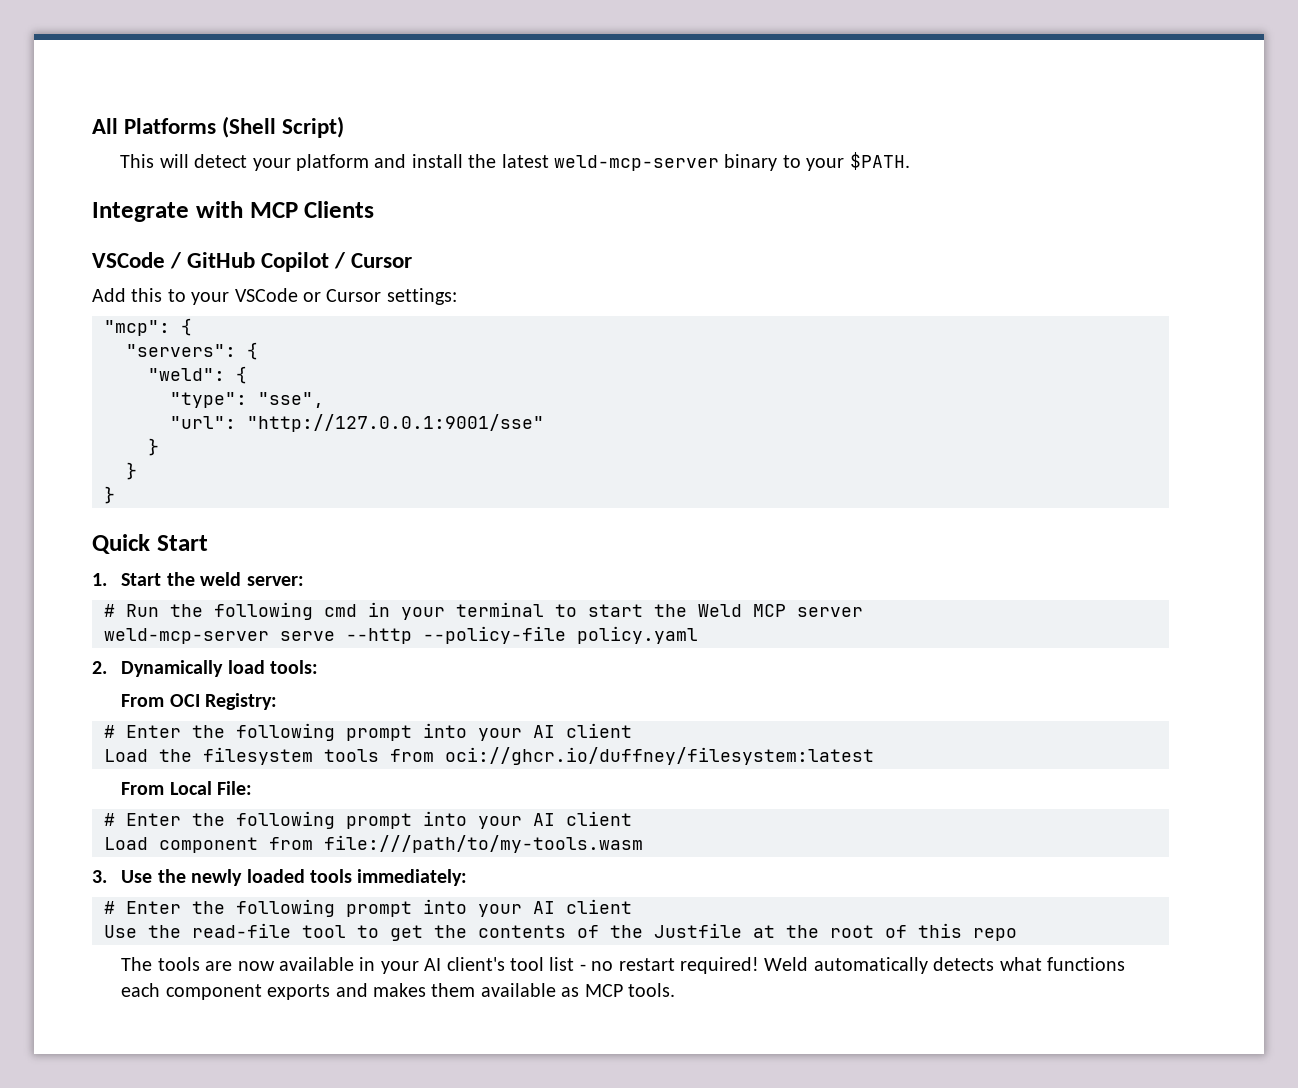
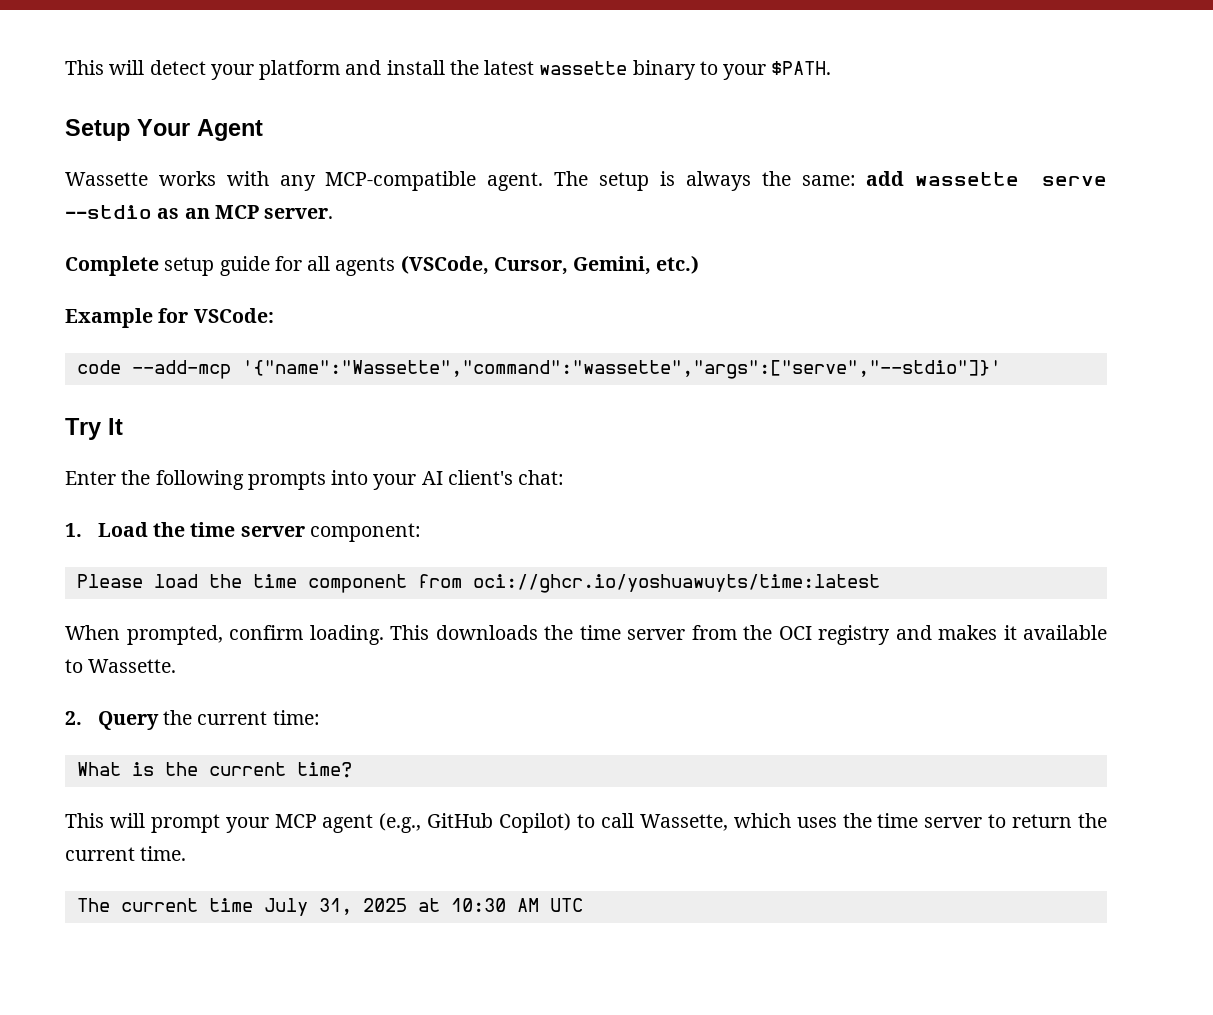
[92,116,345,138] All Platforms (Shell Script) // -> (65, 67) none
[553,155,719,171] weld-mcp-server -> [539,61,628,75] wassette
[92,201,375,222] [92,252,413,272] [92,288,457,305] [104,318,192,336] [126,342,258,360] [148,366,247,384] [170,392,324,408] [170,414,544,432] [148,438,159,456] [126,462,137,480] [104,486,115,504] [92,534,208,554] [92,572,304,586] [104,602,863,620] [104,626,698,644] [92,660,319,677] [121,693,278,710] [104,723,632,741] [104,747,874,765] [121,781,253,795] [104,811,632,829] [104,835,643,853] [92,869,468,886] [104,899,632,917] [104,923,1017,941] [121,957,1126,974] [121,983,676,1000] Integrate with MCP Clients // VSCode / GitHub Copilot / Cursor // Add this to your VSCode or Cursor settings: // "mcp": { // "servers": { // "weld": { // "type": "sse", // "url": "http://127.0.0.1:9001/sse" // } // } // } // Quick Start // 1. Start the weld server: // # Run the following cmd in your terminal to start the Weld MCP server // weld-mcp-server serve --http --policy-file policy.yaml // 2. Dynamically load tools: // From OCI Registry: // # Enter the following prompt into your AI client // Load the filesystem tools from oci://ghcr.io/duffney/filesystem:latest // From Local File: // # Enter the following prompt into your AI client // Load component from file:///path/to/my-tools.wasm // 3. Use the newly loaded tools immediately: // # Enter the following prompt into your AI client // Use the read-file tool to get the contents of the Justfile at the root of this repo // The tools are now available in your AI client's tool list - no restart required! Weld automatically detects what functions each component exports and makes them available as MCP tools. -> [65,119,263,141] [65,171,1107,191] [65,205,334,219] [65,255,700,276] [65,308,274,328] [76,360,1001,379] [65,418,123,440] [65,470,565,490] [65,522,421,542] [76,574,880,593] [65,625,1107,645] [65,659,177,673] [65,710,320,730] [76,762,352,778] [65,813,1107,833] [65,846,187,861] [76,898,583,916] Setup Your Agent // Wassette works with any MCP-compatible agent. The setup is always the same: add wassette serve --stdio as an MCP server. // Complete setup guide for all agents (VSCode, Cursor, Gemini, etc.) // Example for VSCode: // code --add-mcp '{"name":"Wassette","command":"wassette","args":["serve","--stdio"]}' // Try It // Enter the following prompts into your AI client's chat: // 1. Load the time server component: // Please load the time component from oci://ghcr.io/yoshuawuyts/time:latest // When prompted, confirm loading. This downloads the time server from the OCI registry and makes it available to Wassette. // 2. Query the current time: // What is the current time? // This will prompt your MCP agent (e.g., GitHub Copilot) to call Wassette, which uses the time server to return the current time. // The current time July 31, 2025 at 10:30 AM UTC

